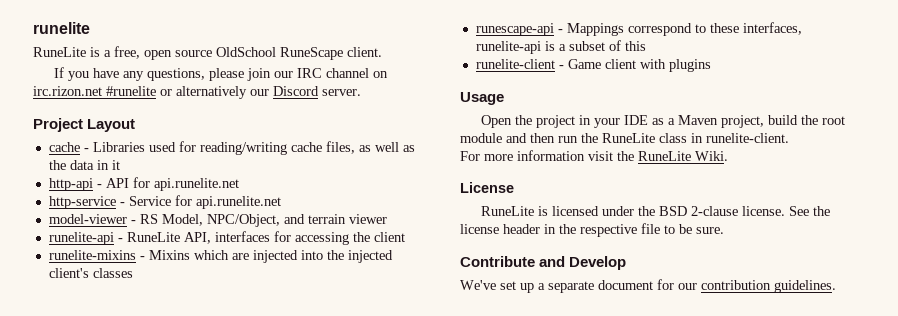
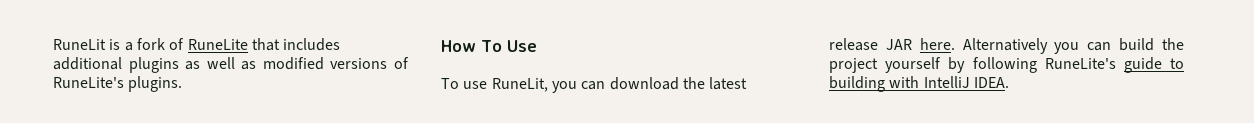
[33,22,90,34] [33,46,382,60] [54,67,389,81] [33,86,361,99] [33,118,136,132] [48,141,415,155] [48,160,120,170] [48,177,239,191] [48,195,281,209] [48,214,387,227] [48,231,405,245] [48,250,393,263] [48,268,133,278] [475,22,802,36] [475,40,646,54] [475,59,711,72] [460,92,504,105] [481,115,846,128] [460,133,789,143] [460,150,728,161] [460,182,514,193] [481,206,831,216] [460,223,724,237] [460,256,627,270] [460,279,836,293] runelite // RuneLite is a free, open source OldSchool RuneScape client. // If you have any questions, please join our IRC channel on irc.rizon.net #runelite or alternatively our Discord server. // Project Layout // cache - Libraries used for reading/writing cache files, as well as the data in it // http-api - API for api.runelite.net // http-service - Service for api.runelite.net // model-viewer - RS Model, NPC/Object, and terrain viewer // runelite-api - RuneLite API, interfaces for accessing the client // runelite-mixins - Mixins which are injected into the injected client's classes // runescape-api - Mappings correspond to these interfaces, runelite-api is a subset of this // runelite-client - Game client with plugins // Usage // Open the project in your IDE as a Maven project, build the root module and then run the RuneLite class in runelite-client. // For more information visit the RuneLite Wiki. // License // RuneLite is licensed under the BSD 2-clause license. See the license header in the respective file to be sure. // Contribute and Develop // We've set up a separate document for our contribution guidelines. -> [53,38,341,51] [53,57,409,73] [53,76,183,92] [441,40,537,52] [441,77,748,93] [829,38,1184,54] [829,57,1184,73] [829,76,1009,92] RuneLit is a fork of RuneLite that includes additional plugins as well as modified versions of RuneLite's plugins. // How To Use // To use RuneLit, you can download the latest release JAR here. Alternatively you can build the project yourself by following RuneLite's guide to building with IntelliJ IDEA.

